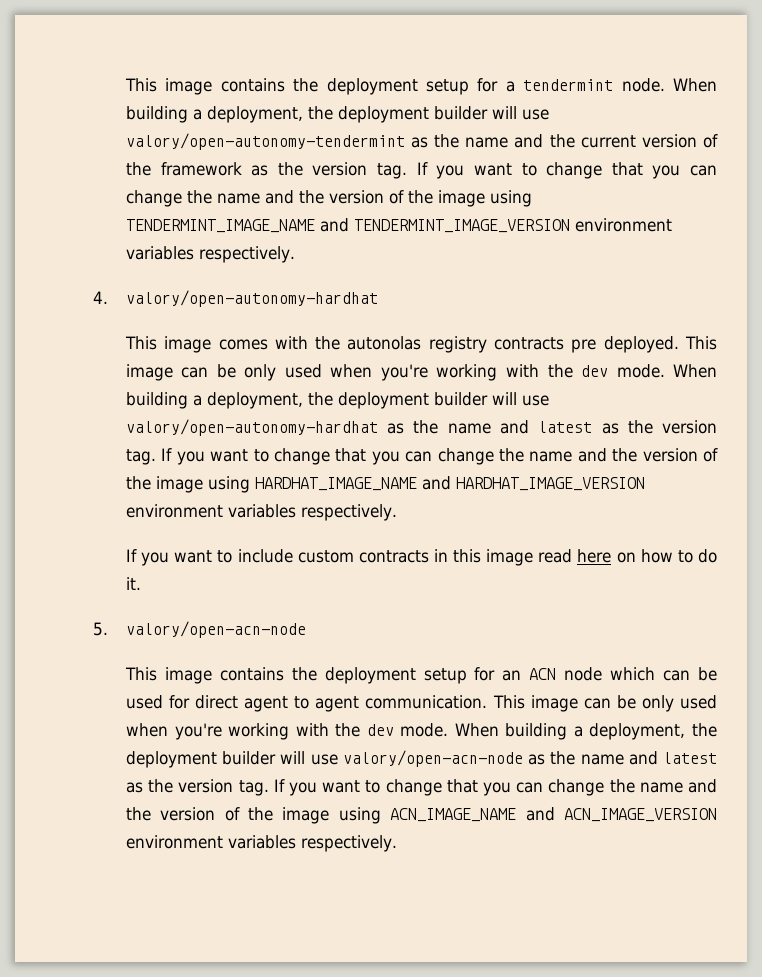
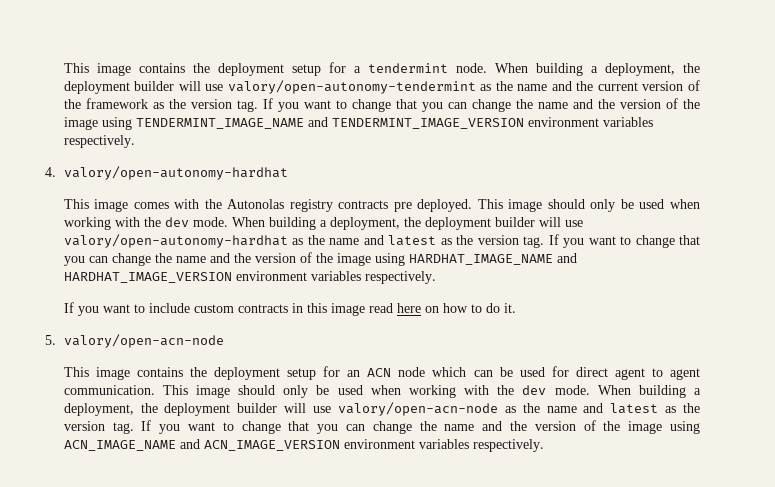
[347,336,422,350] autonolas -> [227,199,285,209] Autonolas
[181,364,428,381] can be only used when you're -> [547,199,700,212] should only be used when
[583,695,717,712] [125,723,222,740] can be only used when you're -> [238,385,401,398] should only be used when

